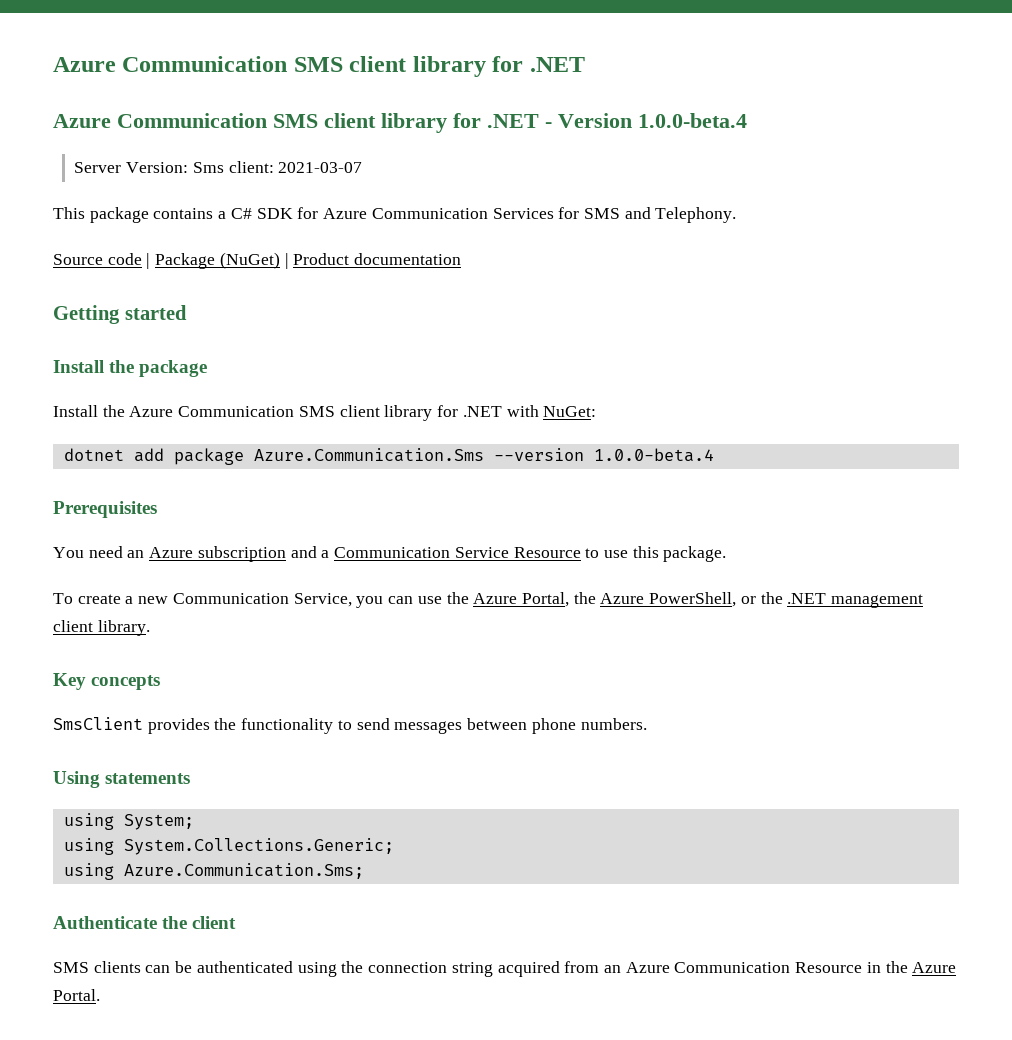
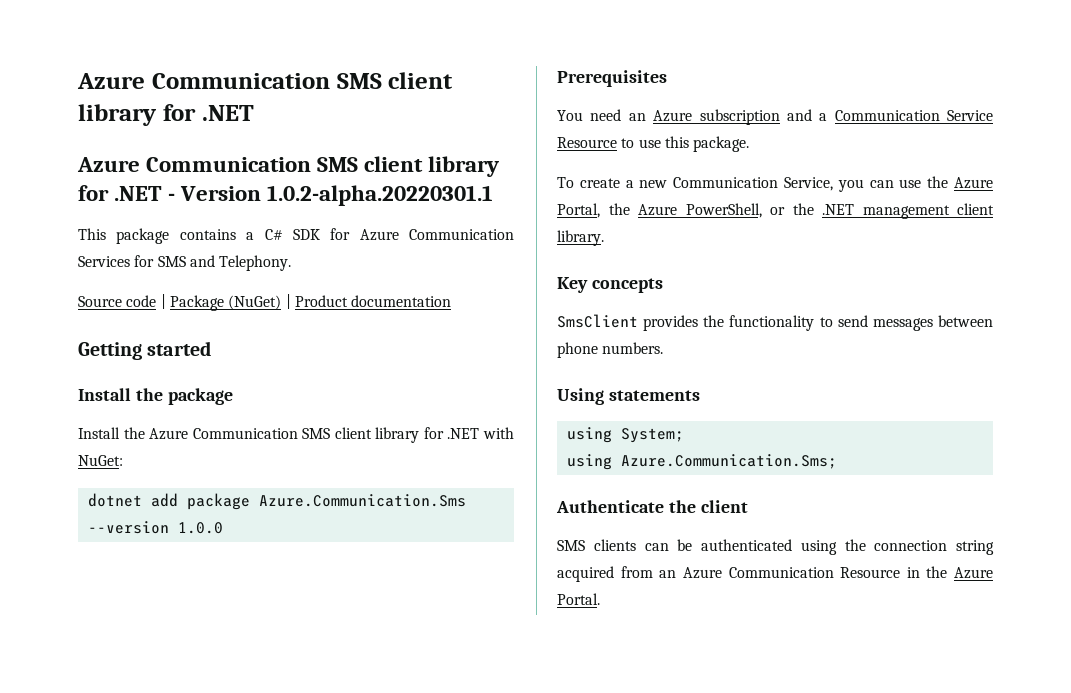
[638,113,747,128] [74,161,363,173] 1.0.0-beta.4 // Server Version: Sms client: 2021-03-07 -> [267,185,494,206] 1.0.2-alpha.20220301.1
[593,448,714,462] 1.0.0-beta.4 -> [177,522,223,534] 1.0.0
[63,838,394,855] // using System.Collections.Generic; -> (684, 435) none

